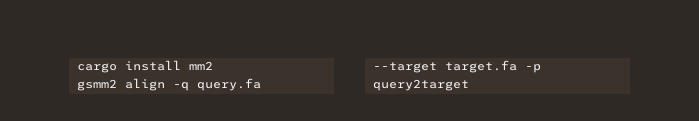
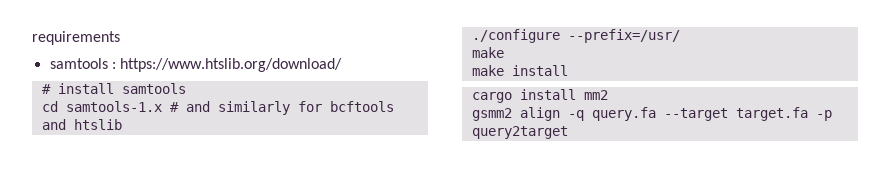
(76, 68) none -> [32,31,120,45] [49,58,343,72] [41,83,186,94] [41,101,394,115] [41,119,122,130] [471,29,680,43] [471,47,504,58] [471,65,568,76] requirements // samtools : https://www.htslib.org/download/ // # install samtools // cd samtools-1.x # and similarly for bcftools and htslib // ./configure --prefix=/usr/ // make // make install //

